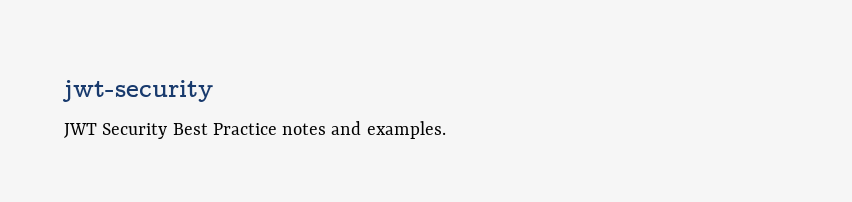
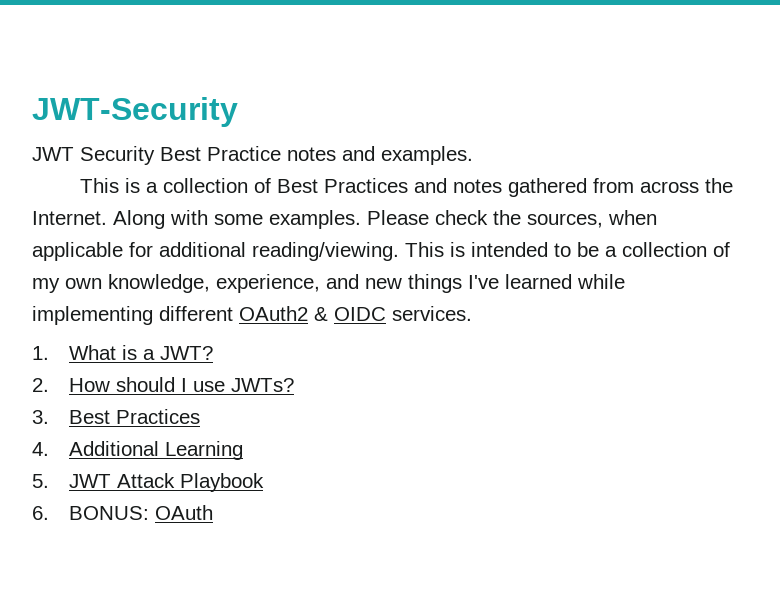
[62,80,213,102] jwt-security -> [32,97,238,127] JWT-Security
(446, 130) none -> [80,178,734,197] [32,210,657,229] [32,242,730,261] [32,274,625,293] [32,306,472,325] [32,345,214,360] [32,377,295,392] [32,409,201,424] [32,441,244,460] [32,473,265,492] [32,505,214,520] // This is a collection of Best Practices and notes gathered from across the Internet. Along with some examples. Please check the sources, when applicable for additional reading/viewing. This is intended to be a collection of my own knowledge, experience, and new things I've learned while implementing different OAuth2 & OIDC services. // 1. What is a JWT? // 2. How should I use JWTs? // 3. Best Practices // 4. Additional Learning // 5. JWT Attack Playbook // 6. BONUS: OAuth

